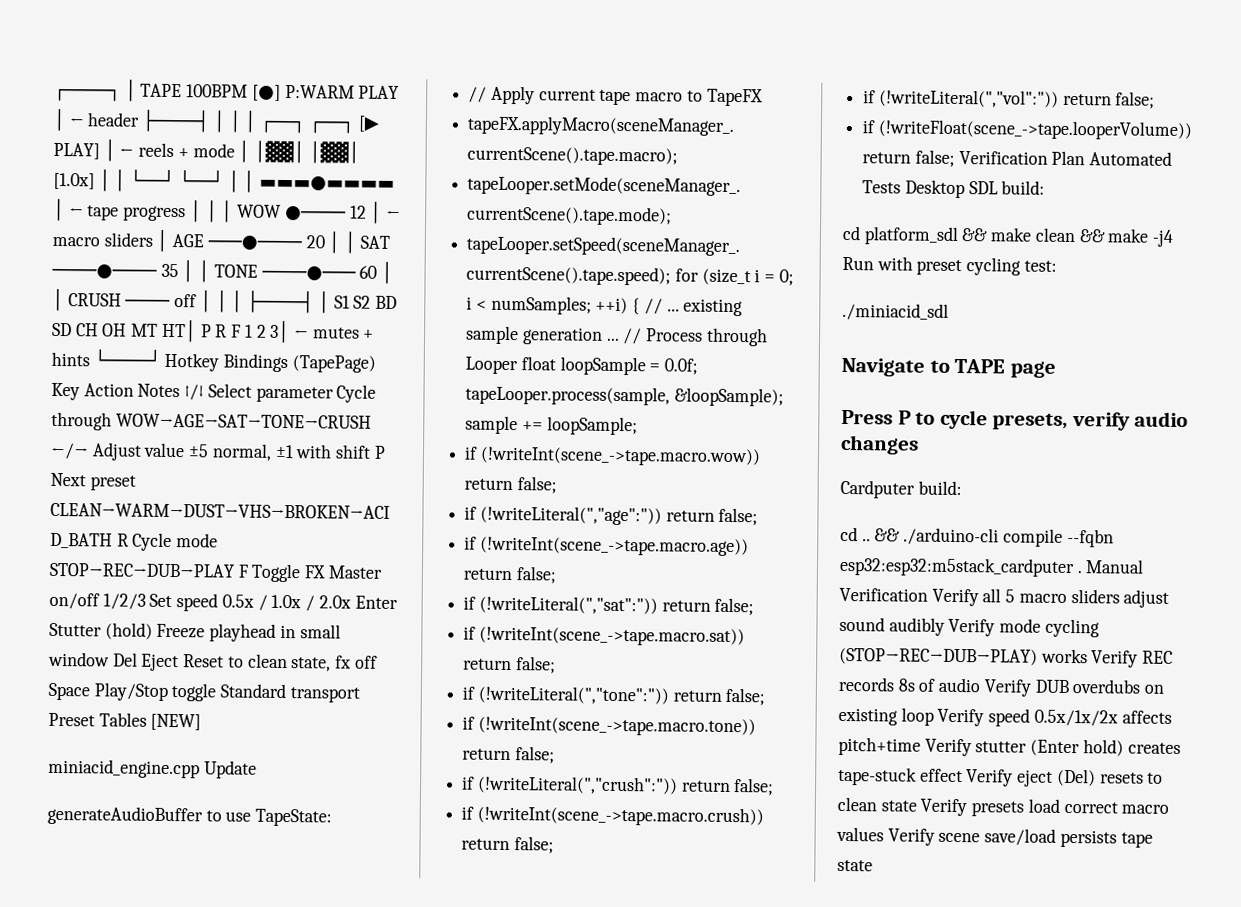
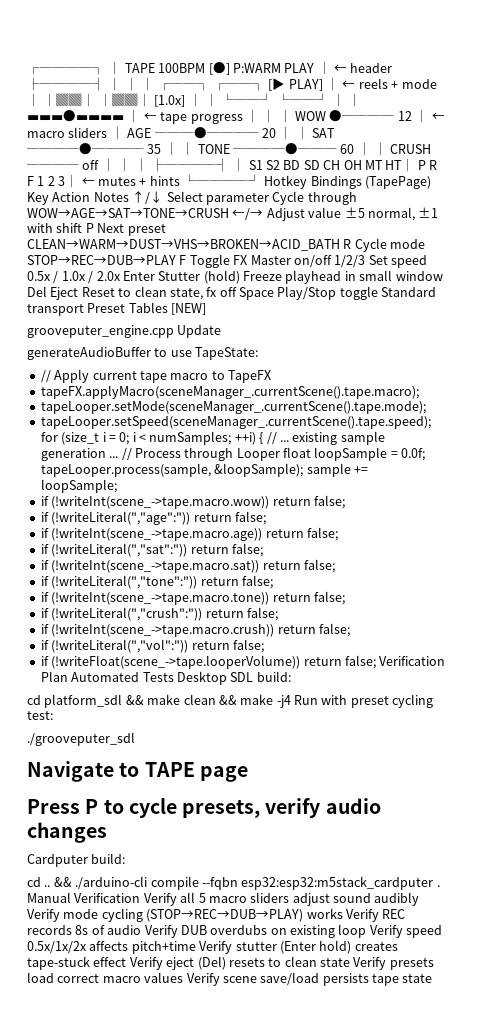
[48,758,200,779] miniacid_engine.cpp -> [27,325,174,338] grooveputer_engine.cpp
[842,302,949,321] ./miniacid_sdl -> [27,732,135,746] ./grooveputer_sdl

